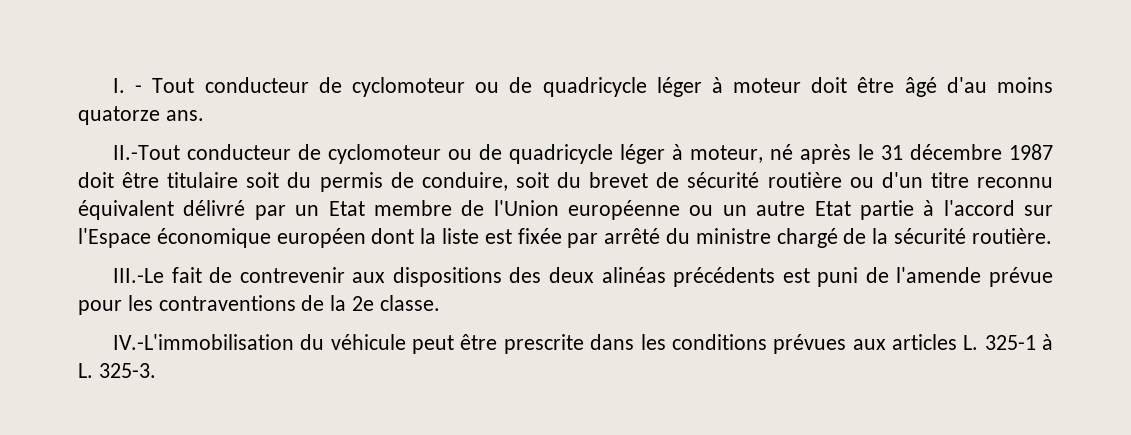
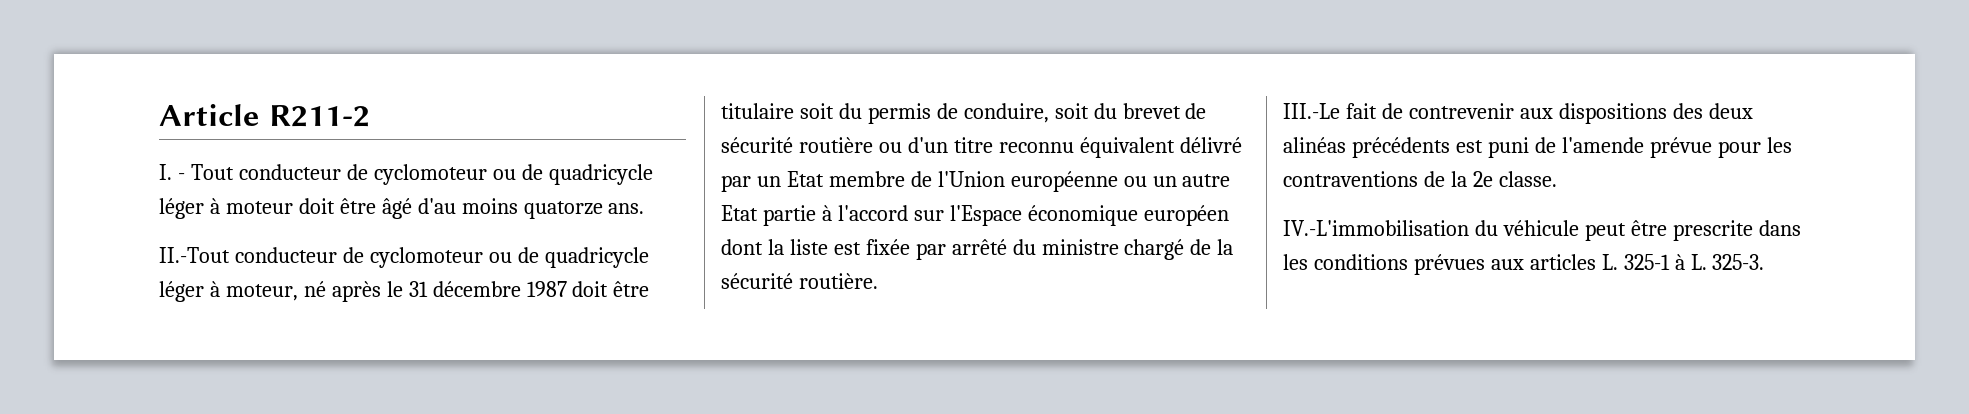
(113, 85) none -> [159,104,370,127] Article R211-2 //

